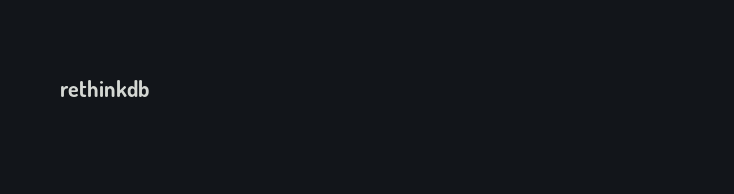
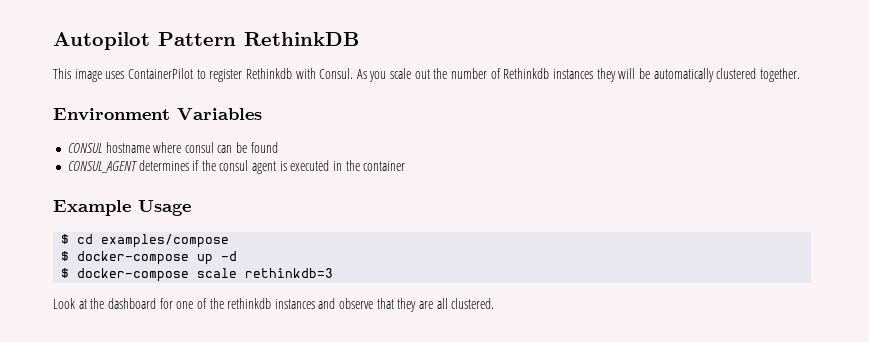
[60,80,149,97] rethinkdb -> [53,32,359,50] [53,68,800,82] [53,108,262,121] [67,142,278,153] [67,160,406,174] [53,200,191,216] [61,234,230,248] [61,251,238,265] [61,268,334,282] [53,298,495,312] Autopilot Pattern RethinkDB // This image uses ContainerPilot to register Rethinkdb with Consul. As you scale out the number of Rethinkdb instances they will be automatically clustered together. // Environment Variables // CONSUL hostname where consul can be found // CONSUL_AGENT determines if the consul agent is executed in the container // Example Usage // $ cd examples/compose // $ docker-compose up -d // $ docker-compose scale rethinkdb=3 // Look at the dashboard for one of the rethinkdb instances and observe that they are all clustered.

